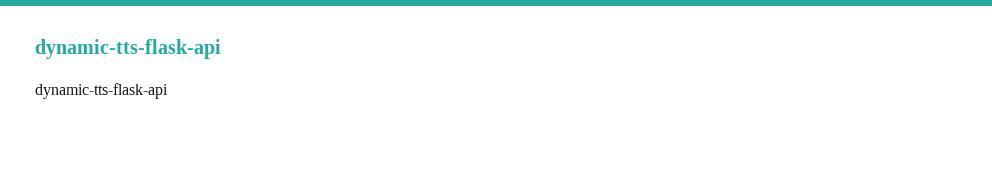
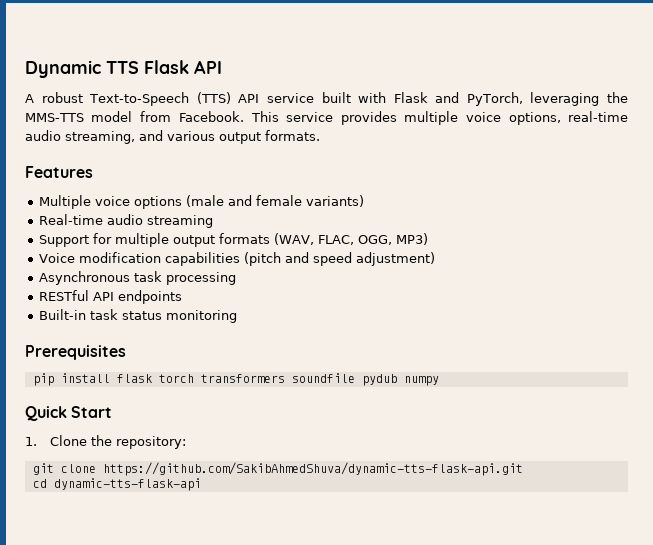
[35,39,221,59] [35,83,168,99] dynamic-tts-flask-api // dynamic-tts-flask-api -> [25,60,222,78] [25,92,628,106] [25,111,628,125] [25,130,320,144] [25,166,93,178] [38,195,364,209] [38,214,213,228] [38,233,428,247] [38,252,435,266] [38,271,236,285] [38,290,182,304] [38,309,237,323] [25,345,126,360] [32,373,439,386] [25,406,113,421] [25,435,186,449] [32,462,523,476] [32,478,201,491] Dynamic TTS Flask API // A robust Text-to-Speech (TTS) API service built with Flask and PyTorch, leveraging the MMS-TTS model from Facebook. This service provides multiple voice options, real-time audio streaming, and various output formats. // Features // Multiple voice options (male and female variants) // Real-time audio streaming // Support for multiple output formats (WAV, FLAC, OGG, MP3) // Voice modification capabilities (pitch and speed adjustment) // Asynchronous task processing // RESTful API endpoints // Built-in task status monitoring // Prerequisites // pip install flask torch transformers soundfile pydub numpy // Quick Start // 1. Clone the repository: // git clone https://github.com/SakibAhmedShuva/dynamic-tts-flask-api.git // cd dynamic-tts-flask-api

